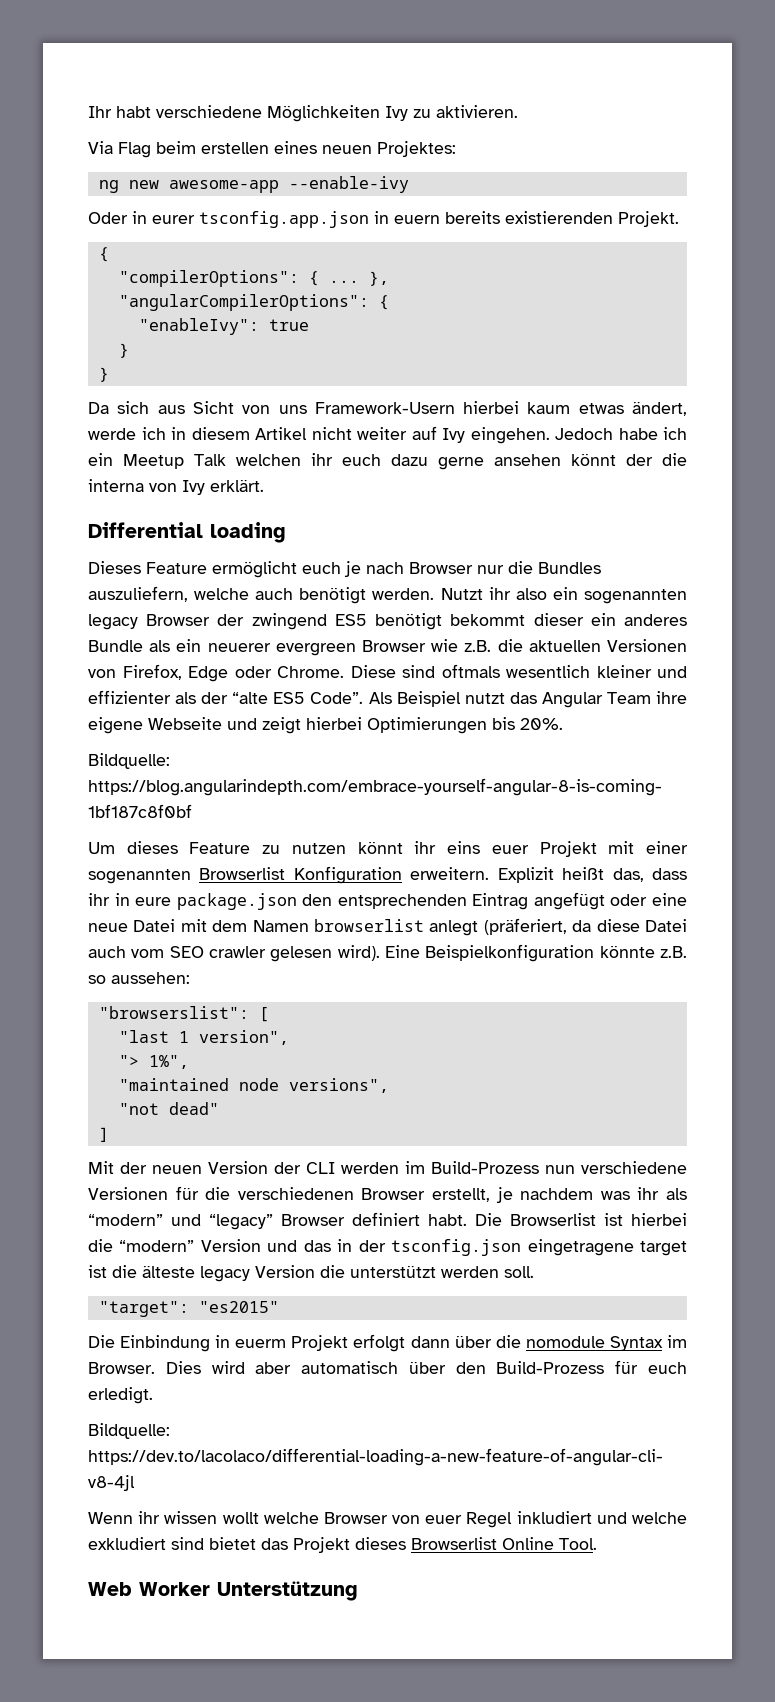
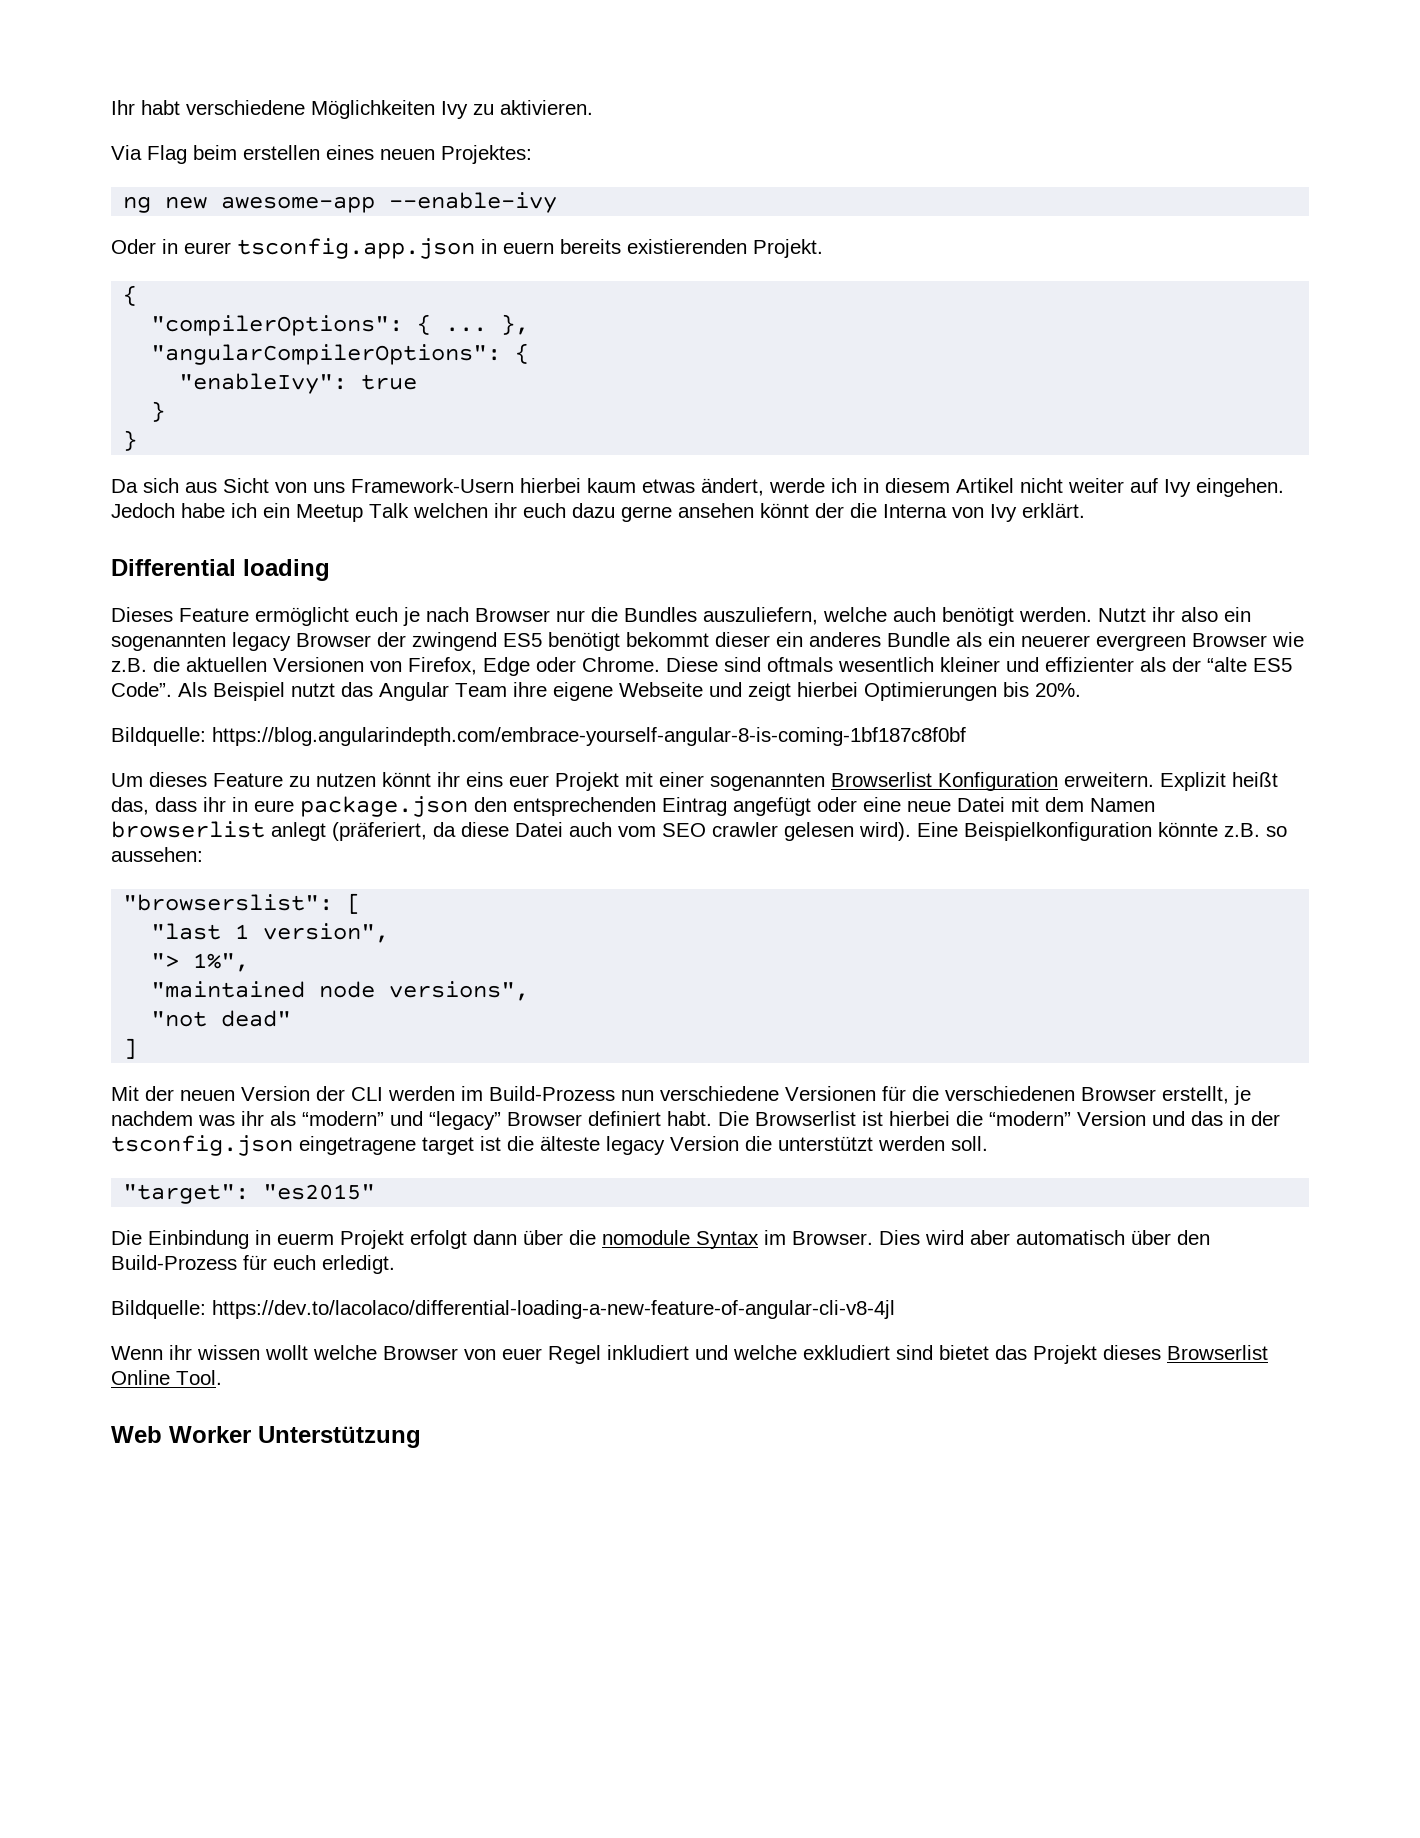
[88,479,144,492] interna -> [883,504,947,518] Interna

